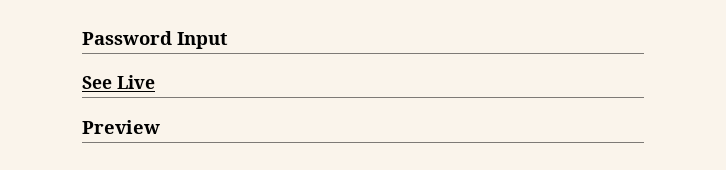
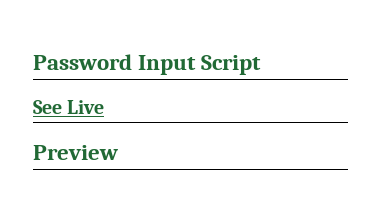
(228, 40) none -> [201,55,262,75] Script

